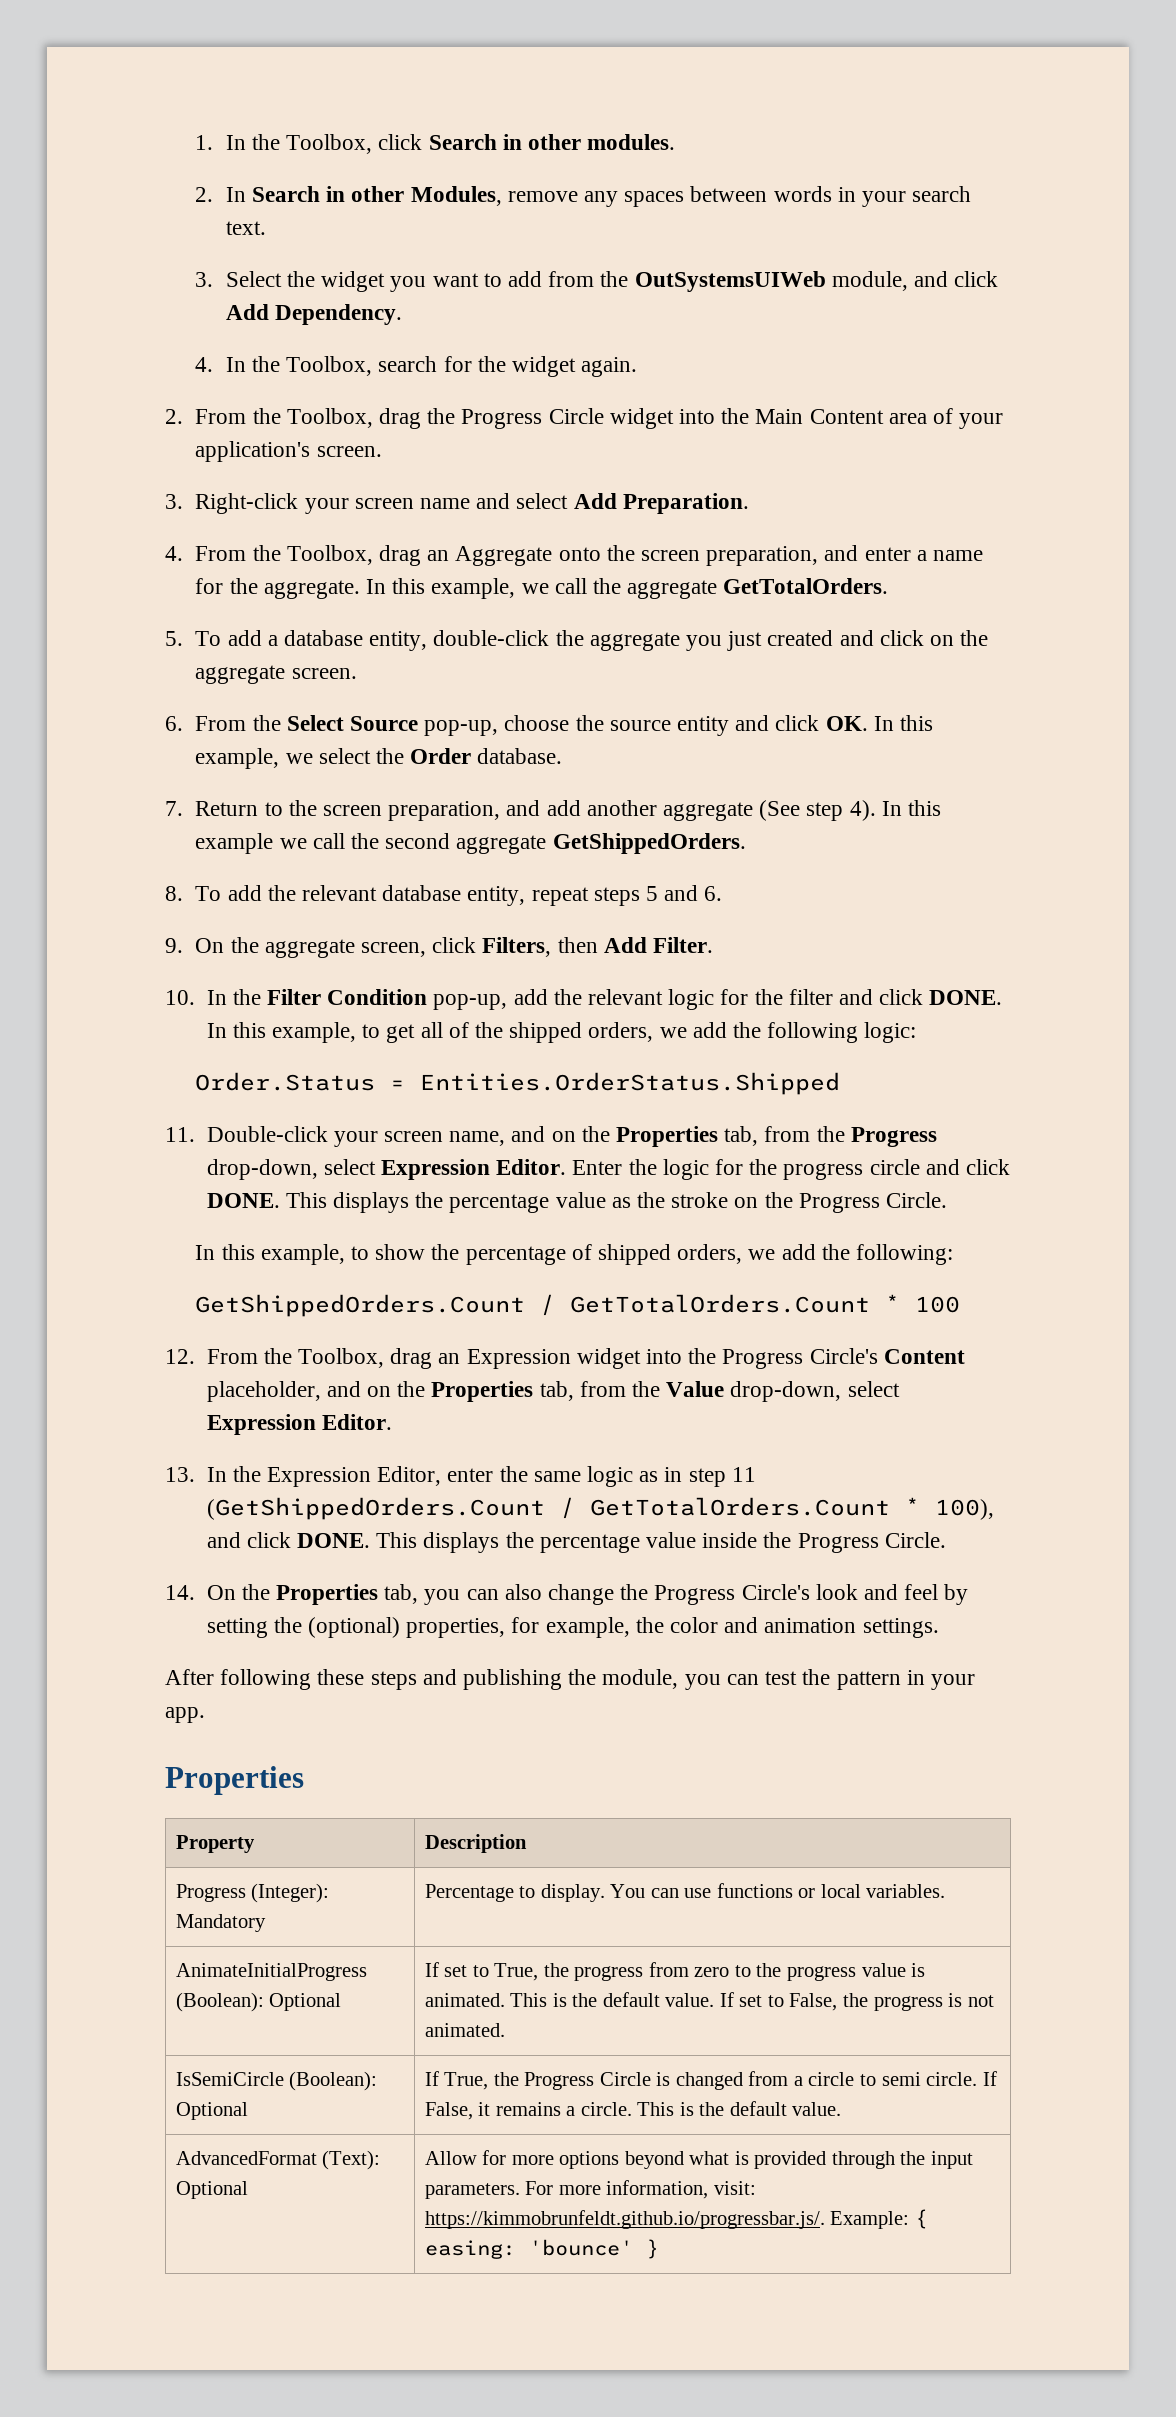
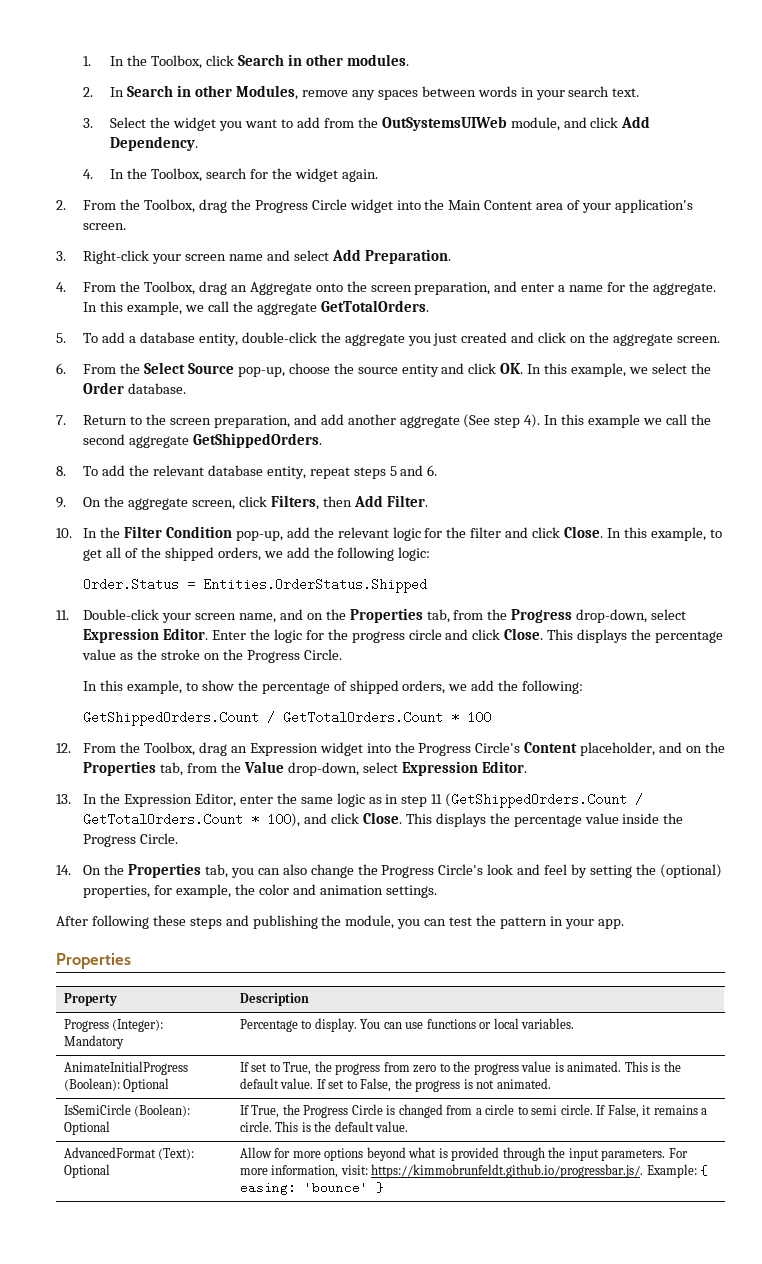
[929,990,1003,1005] DONE. -> [564,526,604,538] Close.
[206,1193,280,1208] DONE. -> [504,628,544,640] Close.
[296,1533,370,1548] DONE. -> [362,812,402,824] Close.

